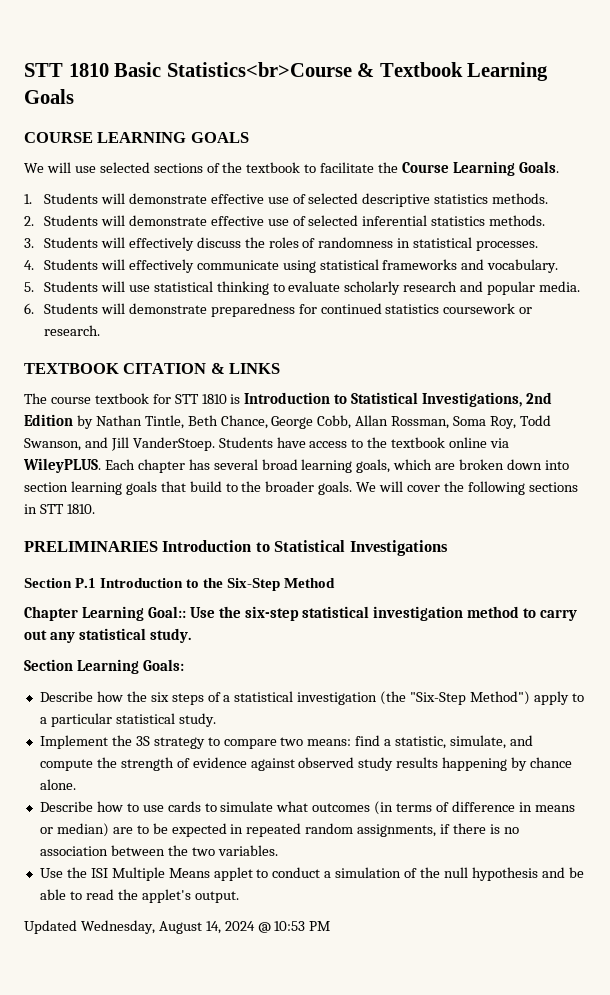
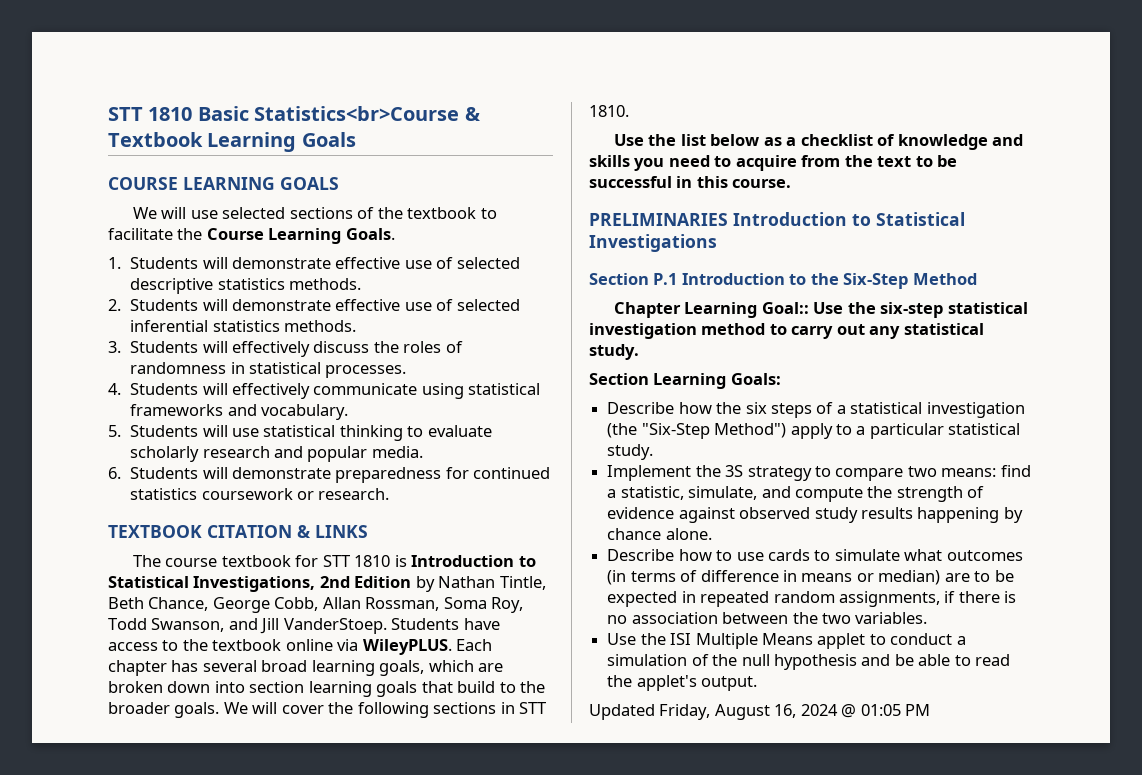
(95, 509) none -> [613,134,1024,150] [589,155,958,171] [589,176,792,188] // Use the list below as a checklist of knowledge and skills you need to acquire from the text to be successful in this course.
[80,920,221,934] Wednesday, August 14, -> [659,704,797,720] Friday, August 16,
[274,921,306,931] 10:53 -> [860,704,901,716] 01:05

